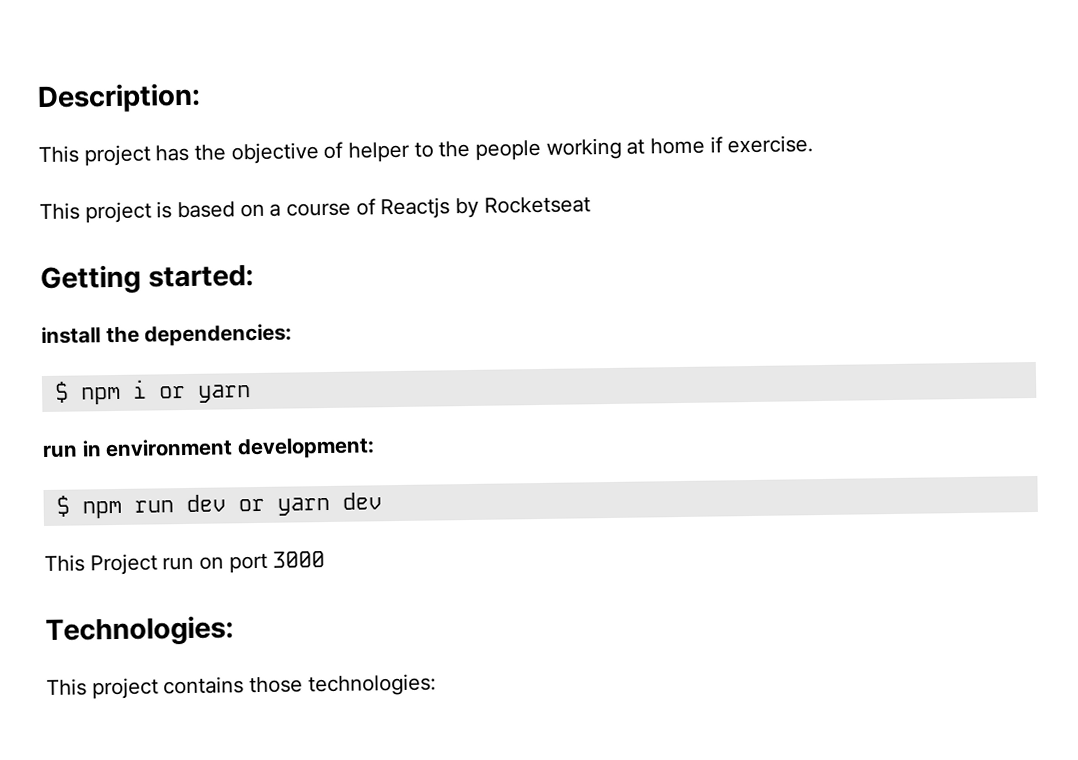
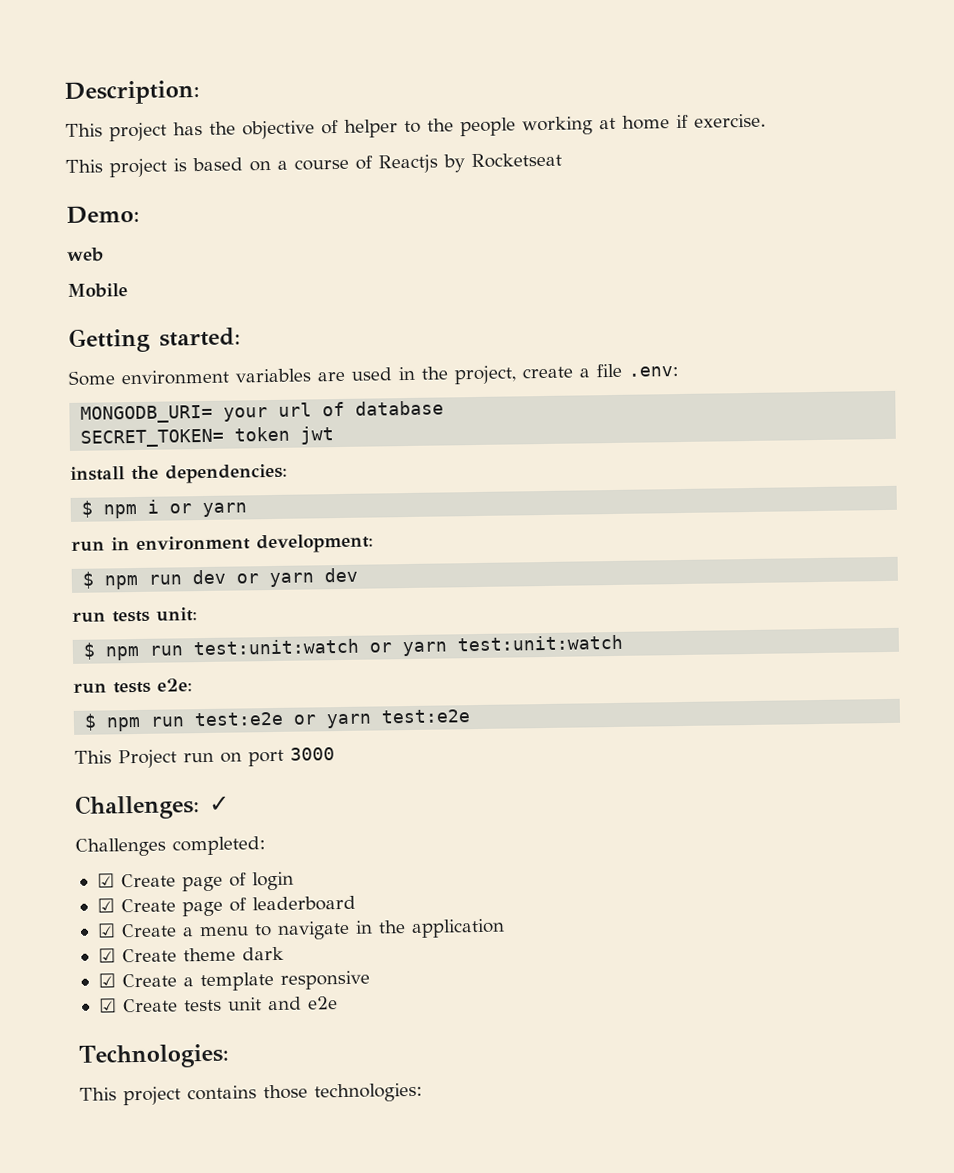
(591, 205) none -> [66,204,140,224] [66,247,104,262] [67,283,128,298] // Demo: // web // Mobile
(254, 276) none -> [68,363,679,386] [80,400,445,424] [80,426,335,448] // Some environment variables are used in the project, create a file .env: // MONGODB_URI= your url of database // SECRET_TOKEN= token jwt
(382, 501) none -> [72,607,198,623] [83,634,624,661] [73,678,193,694] [84,709,471,732] // run tests unit: // $ npm run test:unit:watch or yarn test:unit:watch // run tests e2e: // $ npm run test:e2e or yarn test:e2e
(326, 559) none -> [75,794,230,820] [75,836,266,857] [96,871,294,892] [96,895,356,917] [96,918,505,940] [97,946,284,963] [97,970,370,992] [98,996,338,1013] // Challenges: ✓ // Challenges completed: // ☑ Create page of login // ☑ Create page of leaderboard // ☑ Create a menu to navigate in the application // ☑ Create theme dark // ☑ Create a template responsive // ☑ Create tests unit and e2e

